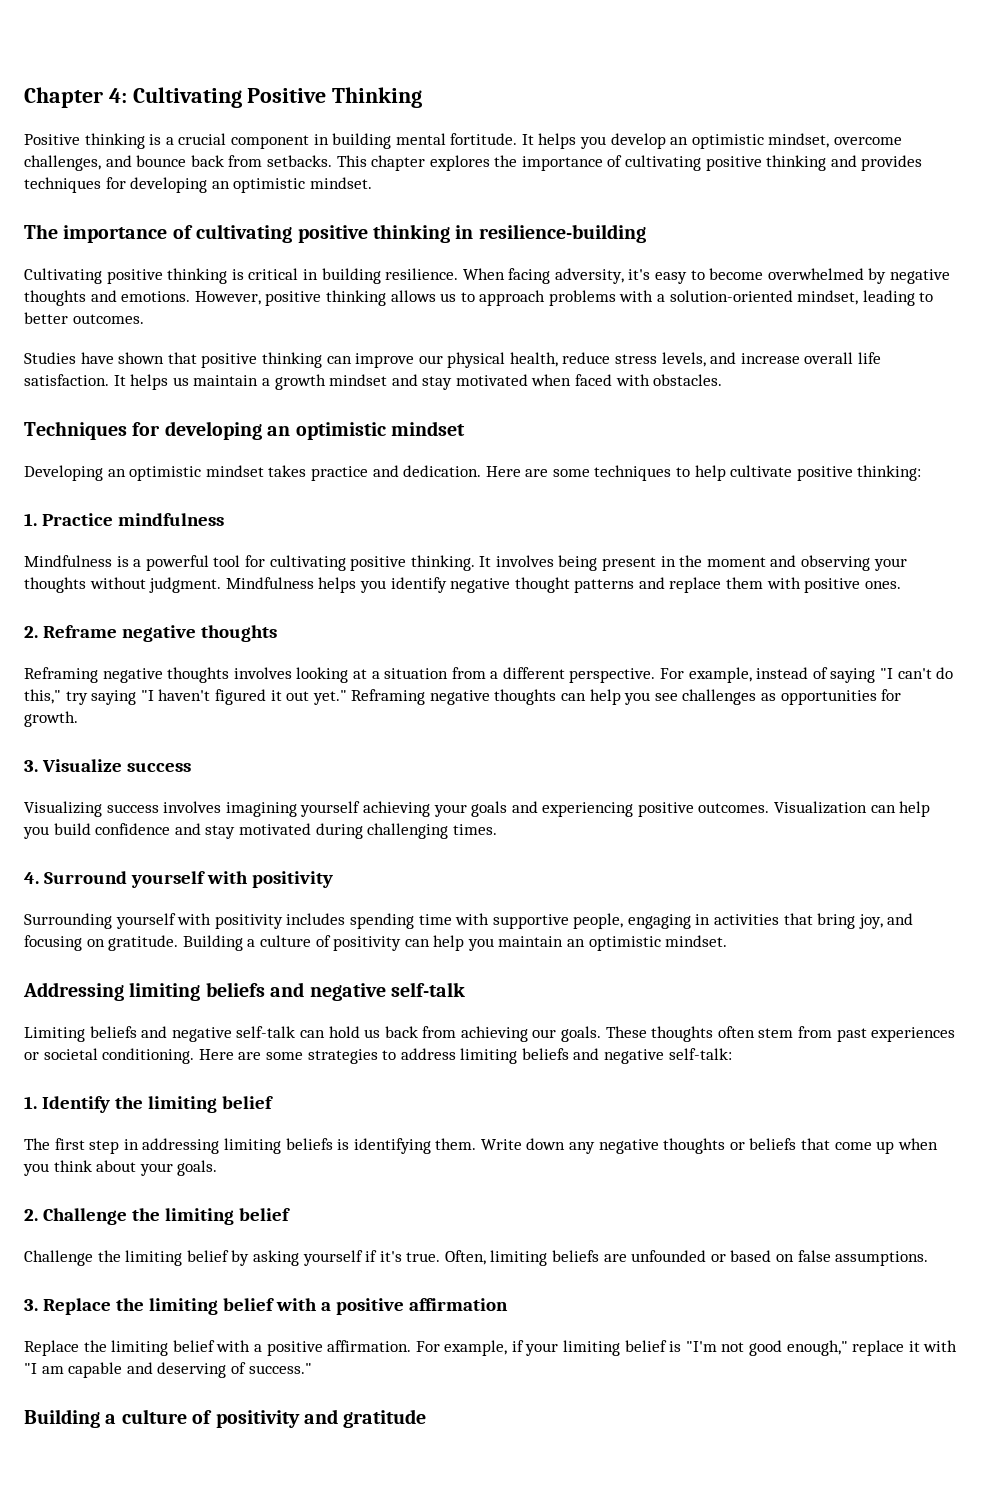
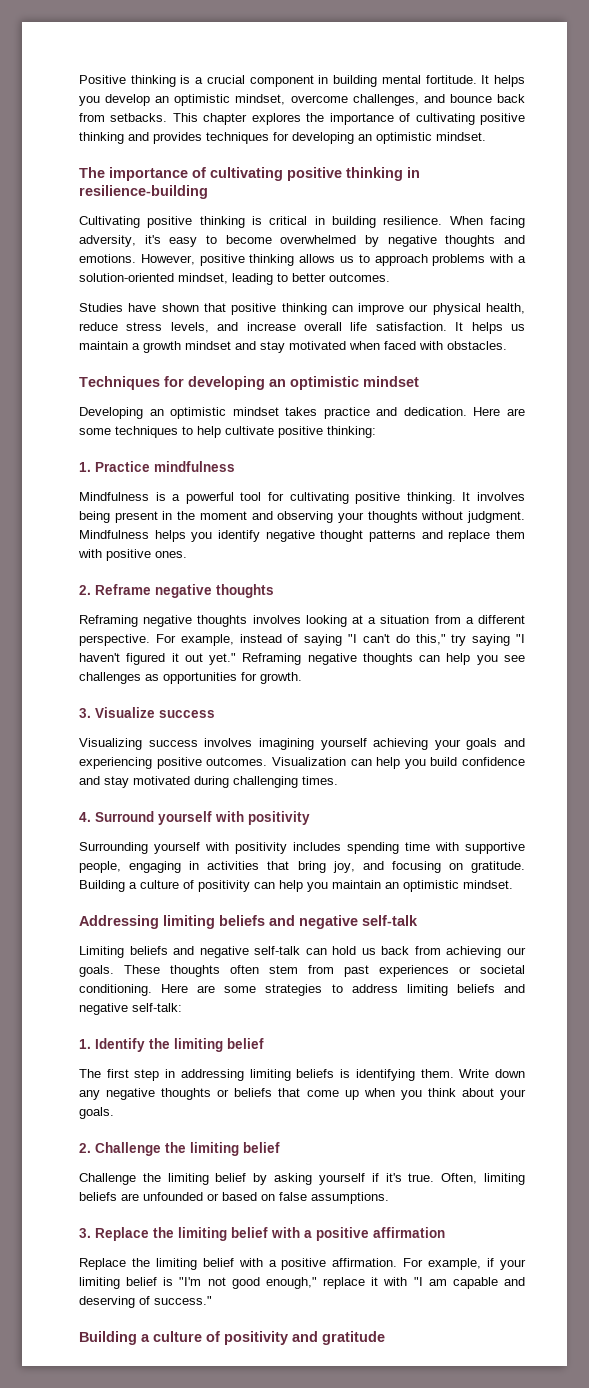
[24,87,423,108] Chapter 4: Cultivating Positive Thinking // -> (79, 79) none

